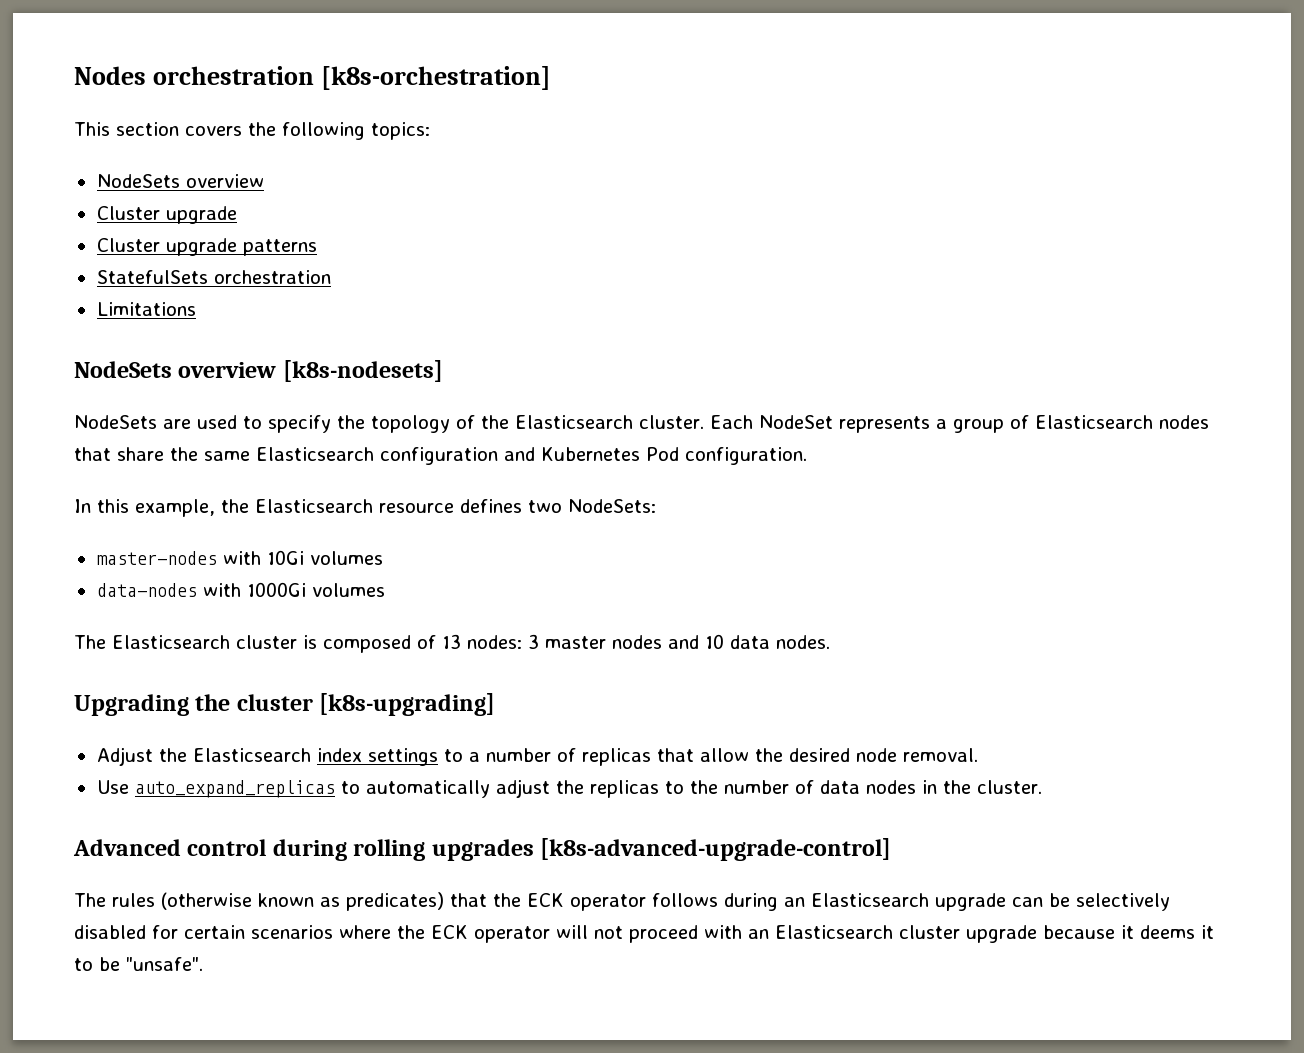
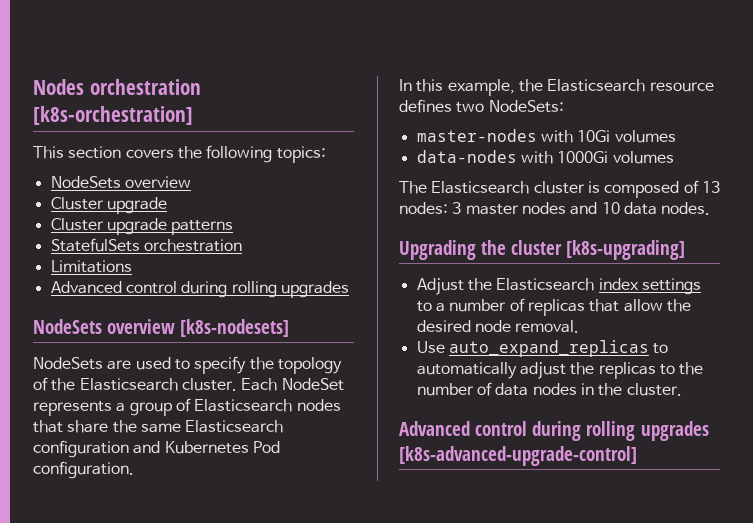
(196, 309) none -> [50,281,349,298] // Advanced control during rolling upgrades
[74,892,1170,911] [74,925,1214,943] [74,957,203,971] // The rules (otherwise known as predicates) that the ECK operator follows during an Elasticsearch upgrade can be selectively disabled for certain scenarios where the ECK operator will not proceed with an Elasticsearch cluster upgrade because it deems it to be "unsafe". -> (637, 456) none

